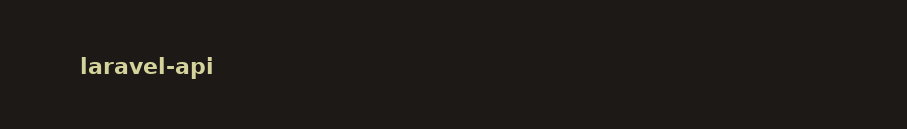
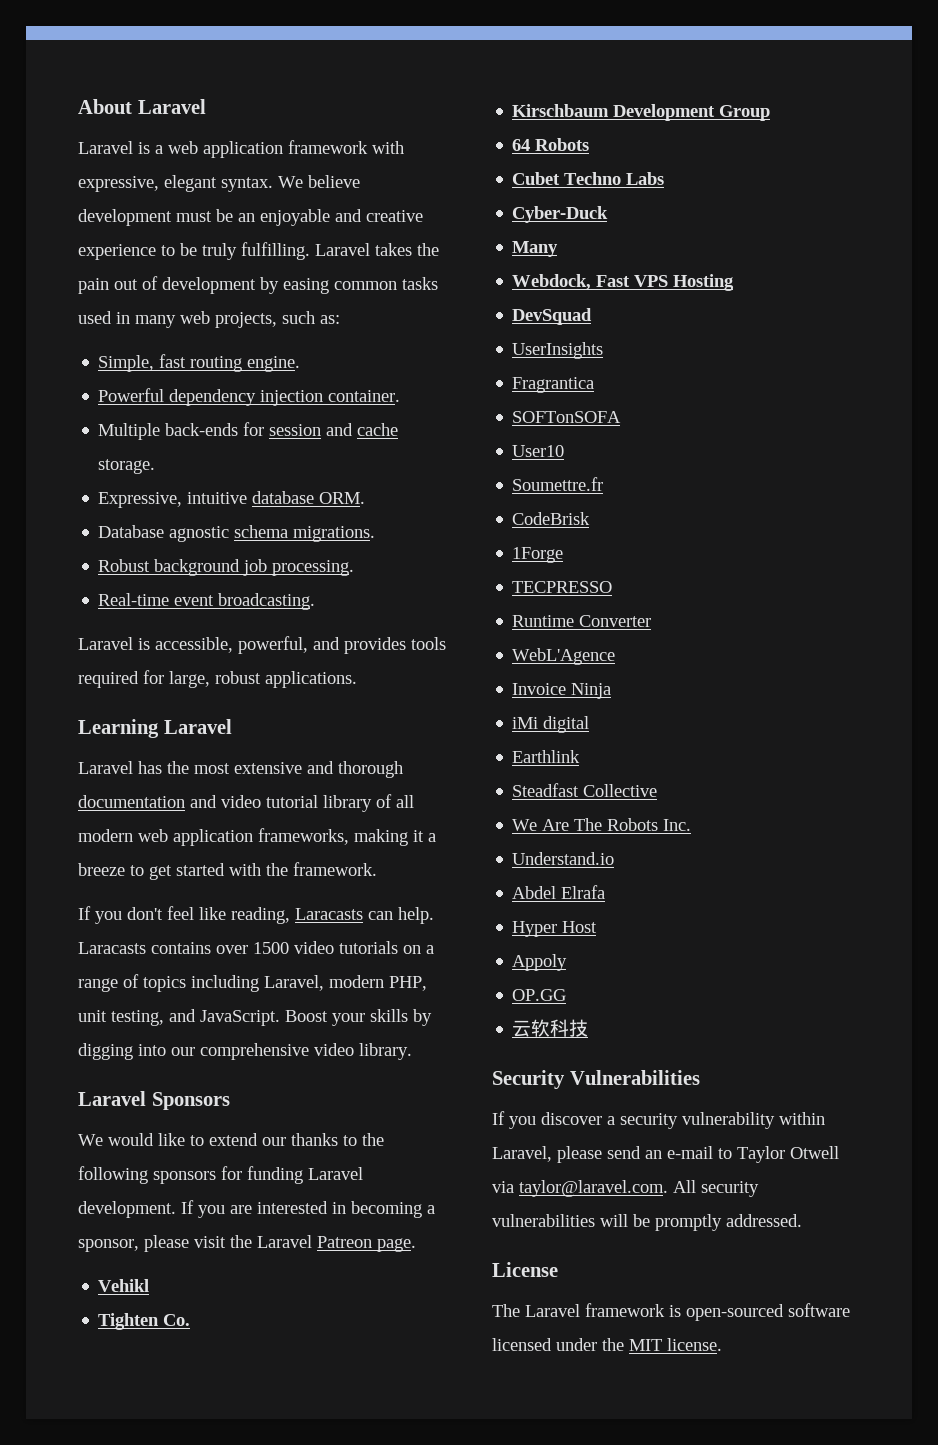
[80,57,214,79] laravel-api -> [78,99,206,114] [78,140,404,158] [78,175,360,192] [78,209,423,226] [78,242,439,260] [78,276,438,294] [78,311,340,328] [98,354,301,372] [98,388,401,406] [98,422,399,440] [98,459,156,474] [98,491,366,508] [98,525,376,542] [98,559,355,576] [98,593,316,610] [78,636,446,654] [78,670,357,688] [78,719,232,738] [78,761,403,778] [78,794,414,812] [78,828,436,846] [78,862,377,880] [78,906,434,924] [78,941,434,954] [78,974,427,992] [78,1009,432,1026] [78,1043,412,1060] [78,1091,230,1110] [78,1133,384,1146] [78,1166,363,1184] [78,1200,435,1218] [78,1235,416,1252] [98,1279,150,1292] [98,1313,191,1330] [512,104,771,121] [512,138,590,151] [512,172,665,185] [512,206,609,223] [512,241,559,257] [512,274,735,291] [512,308,593,325] [512,342,604,359] [512,377,595,393] [512,411,622,423] [512,445,565,457] [512,477,604,491] [512,512,591,525] [512,547,564,563] [512,581,613,593] [512,615,652,627] [512,648,616,665] [512,683,612,699] [512,716,590,733] [512,750,581,763] [512,783,658,797] [512,818,692,831] [512,852,615,865] [512,885,606,899] [512,921,598,937] [512,954,568,971] [512,989,567,1001] [512,1019,589,1037] [492,1070,700,1089] [492,1111,825,1129] [492,1146,839,1163] [492,1180,759,1197] [492,1214,802,1231] [492,1262,558,1277] [492,1303,850,1321] [492,1338,722,1351] About Laravel // Laravel is a web application framework with expressive, elegant syntax. We believe development must be an enjoyable and creative experience to be truly fulfilling. Laravel takes the pain out of development by easing common tasks used in many web projects, such as: // Simple, fast routing engine. // Powerful dependency injection container. // Multiple back-ends for session and cache storage. // Expressive, intuitive database ORM. // Database agnostic schema migrations. // Robust background job processing. // Real-time event broadcasting. // Laravel is accessible, powerful, and provides tools required for large, robust applications. // Learning Laravel // Laravel has the most extensive and thorough documentation and video tutorial library of all modern web application frameworks, making it a breeze to get started with the framework. // If you don't feel like reading, Laracasts can help. Laracasts contains over 1500 video tutorials on a range of topics including Laravel, modern PHP, unit testing, and JavaScript. Boost your skills by digging into our comprehensive video library. // Laravel Sponsors // We would like to extend our thanks to the following sponsors for funding Laravel development. If you are interested in becoming a sponsor, please visit the Laravel Patreon page. // Vehikl // Tighten Co. // Kirschbaum Development Group // 64 Robots // Cubet Techno Labs // Cyber-Duck // Many // Webdock, Fast VPS Hosting // DevSquad // UserInsights // Fragrantica // SOFTonSOFA // User10 // Soumettre.fr // CodeBrisk // 1Forge // TECPRESSO // Runtime Converter // WebL'Agence // Invoice Ninja // iMi digital // Earthlink // Steadfast Collective // We Are The Robots Inc. // Understand.io // Abdel Elrafa // Hyper Host // Appoly // OP.GG // 云软科技 // Security Vulnerabilities // If you discover a security vulnerability within Laravel, please send an e-mail to Taylor Otwell via taylor@laravel.com. All security vulnerabilities will be promptly addressed. // License // The Laravel framework is open-sourced software licensed under the MIT license.

